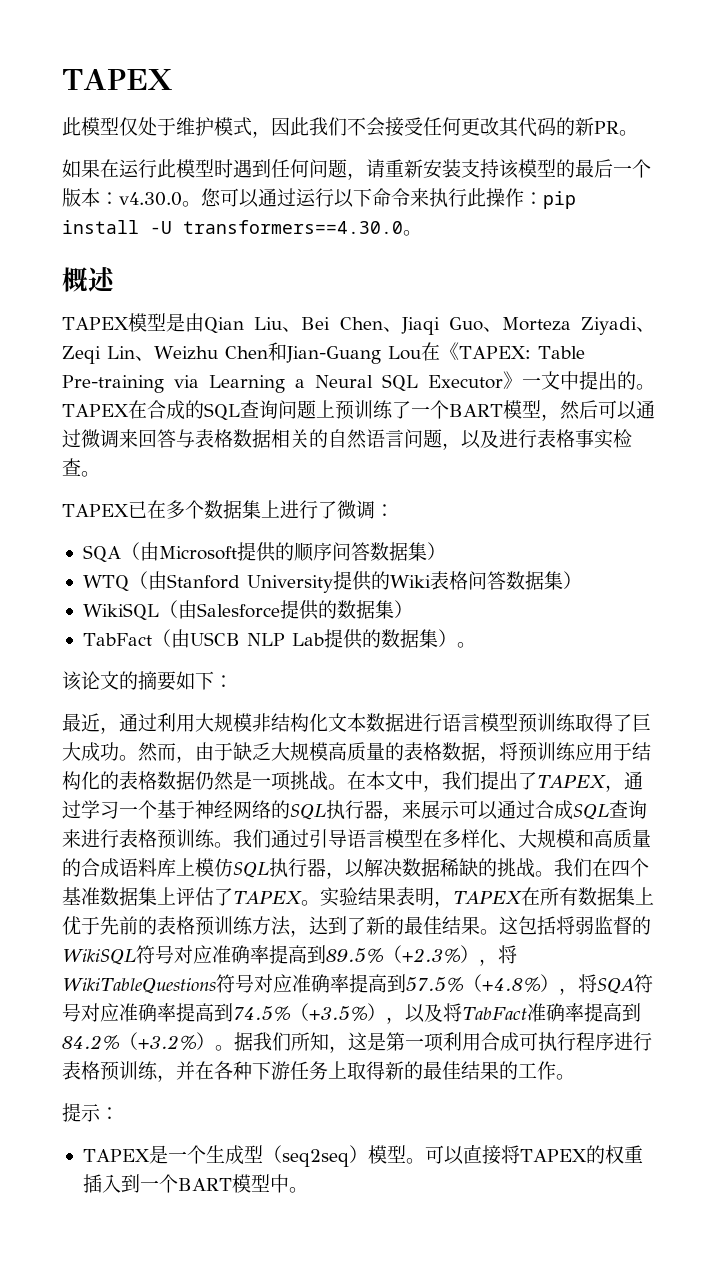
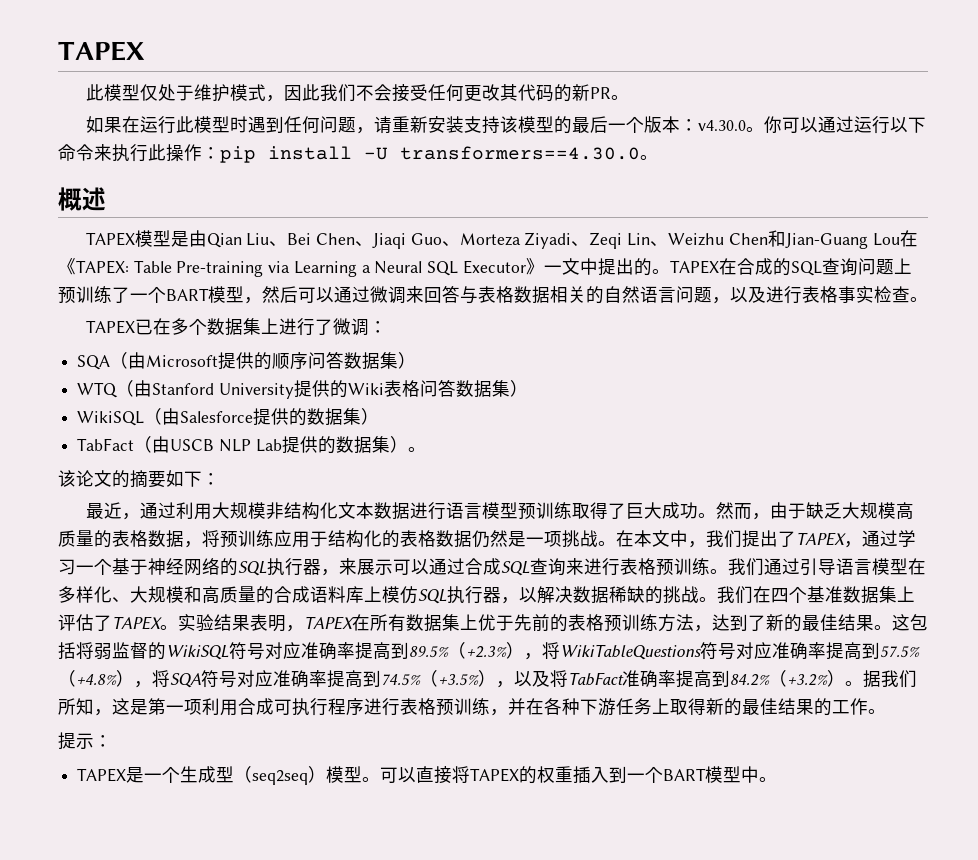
[201,188,221,207] 您 -> [763,116,782,133] 你

